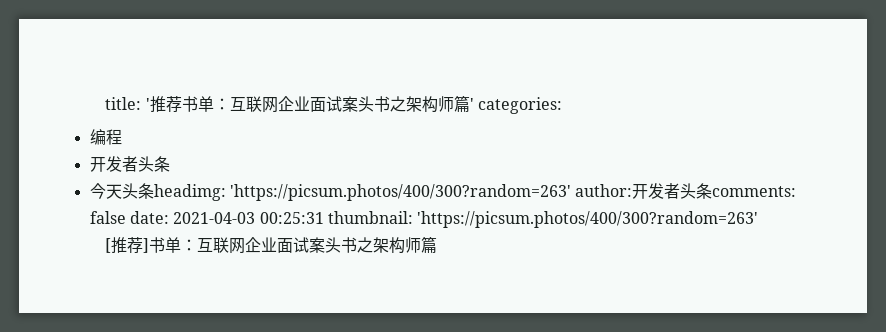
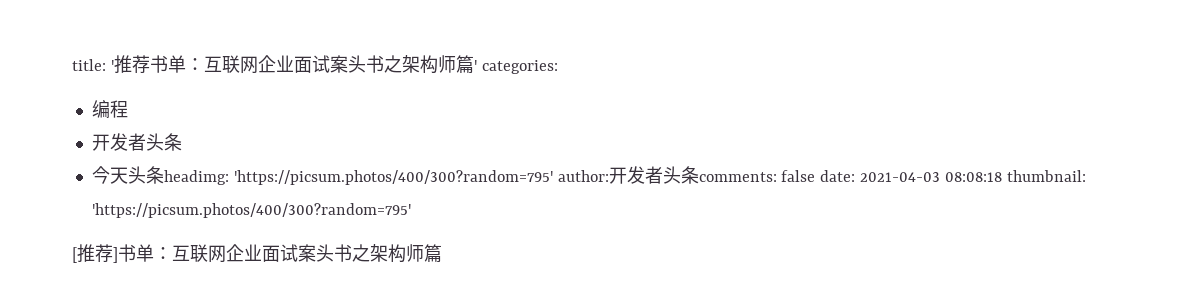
[229,184,571,201] 'https://picsum.photos/400/300?random=263' -> [233,170,553,185] 'https://picsum.photos/400/300?random=795'
[259,211,759,228] 00:25:31 thumbnail: 'https://picsum.photos/400/300?random=263' -> [944,170,1086,182] [91,203,411,218] 08:08:18 thumbnail: 'https://picsum.photos/400/300?random=795'

